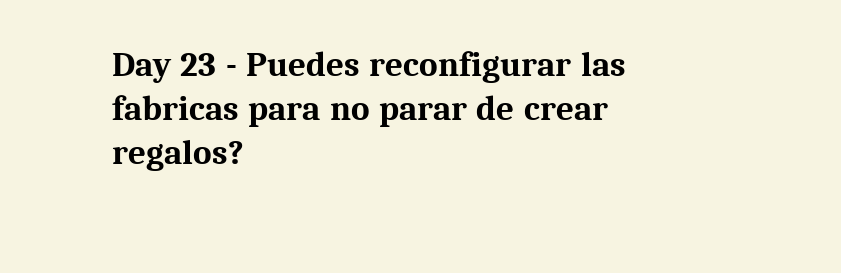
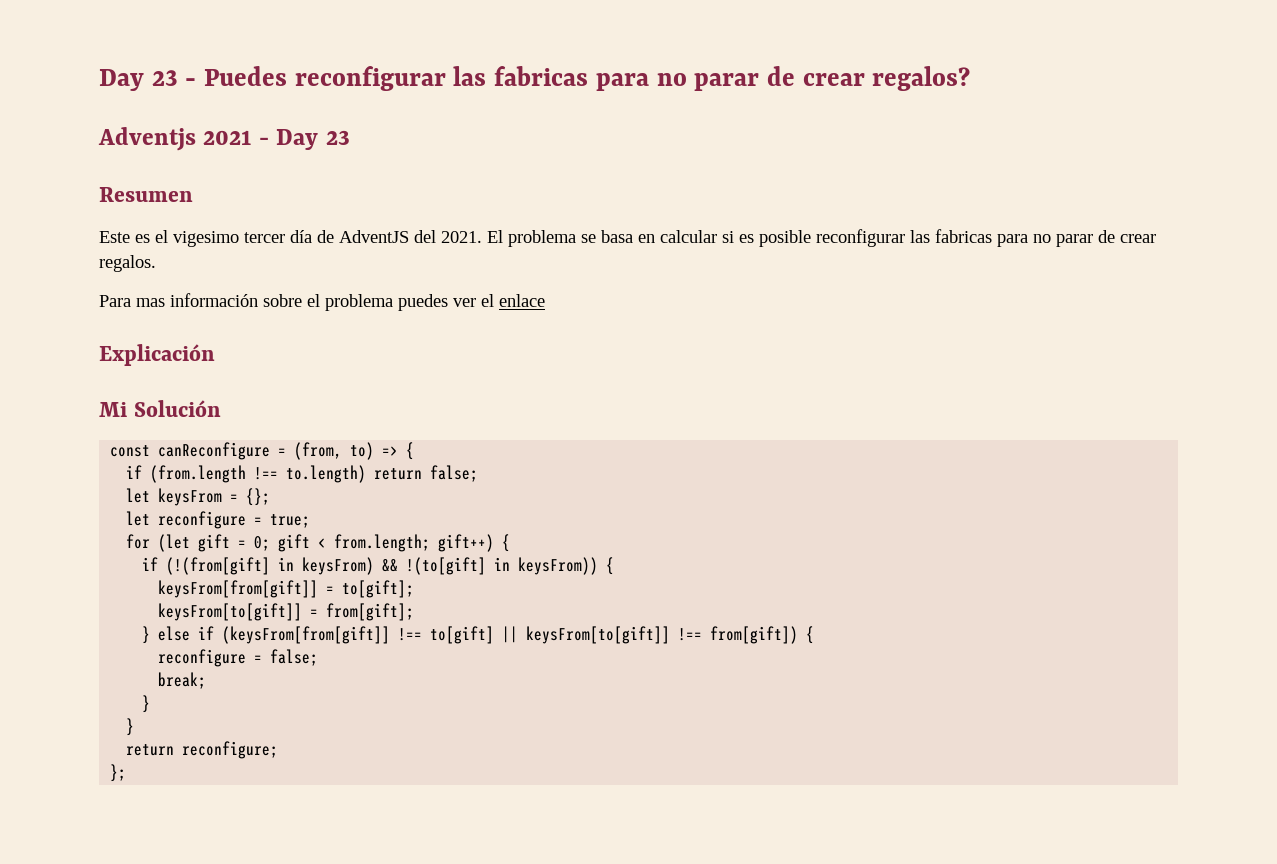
(244, 155) none -> [98,127,350,151] [99,187,193,202] [99,229,1156,247] [99,255,156,272] [99,293,545,311] [99,344,215,366] [99,400,221,417] [110,442,415,460] [126,465,479,483] [126,488,271,506] [126,511,311,529] [126,534,511,552] [142,557,615,575] [158,580,415,598] [158,603,415,621] [142,626,815,644] [158,649,319,667] [158,672,207,689] [142,695,151,713] [126,718,135,736] [126,741,279,759] [110,764,127,782] // Adventjs 2021 - Day 23 // Resumen // Este es el vigesimo tercer día de AdventJS del 2021. El problema se basa en calcular si es posible reconfigurar las fabricas para no parar de crear regalos. // Para mas información sobre el problema puedes ver el enlace // Explicación // Mi Solución // const canReconfigure = (from, to) => { // if (from.length !== to.length) return false; // let keysFrom = {}; // let reconfigure = true; // for (let gift = 0; gift < from.length; gift++) { // if (!(from[gift] in keysFrom) && !(to[gift] in keysFrom)) { // keysFrom[from[gift]] = to[gift]; // keysFrom[to[gift]] = from[gift]; // } else if (keysFrom[from[gift]] !== to[gift] || keysFrom[to[gift]] !== from[gift]) { // reconfigure = false; // break; // } // } // return reconfigure; // };

